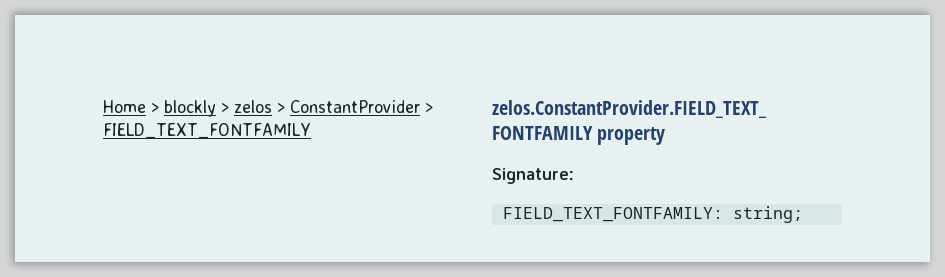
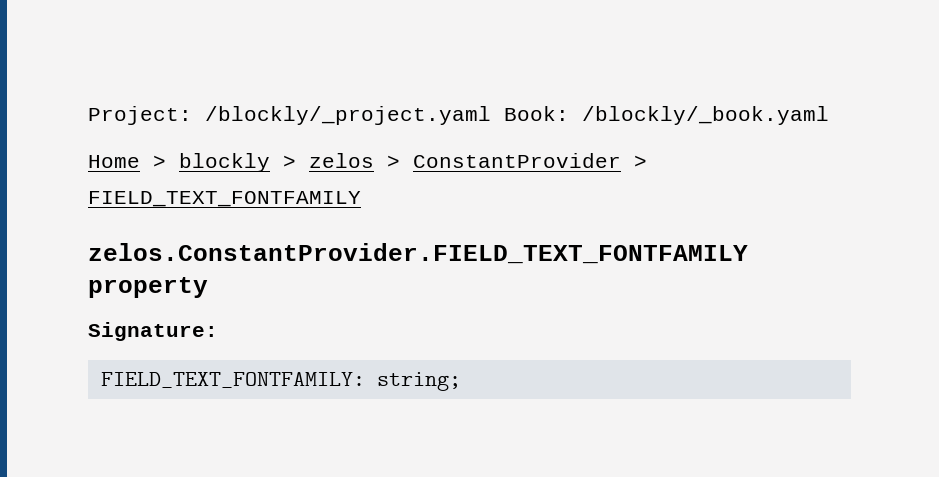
(103, 106) none -> [88,106,829,125] Project: /blockly/_project.yaml Book: /blockly/_book.yaml //

